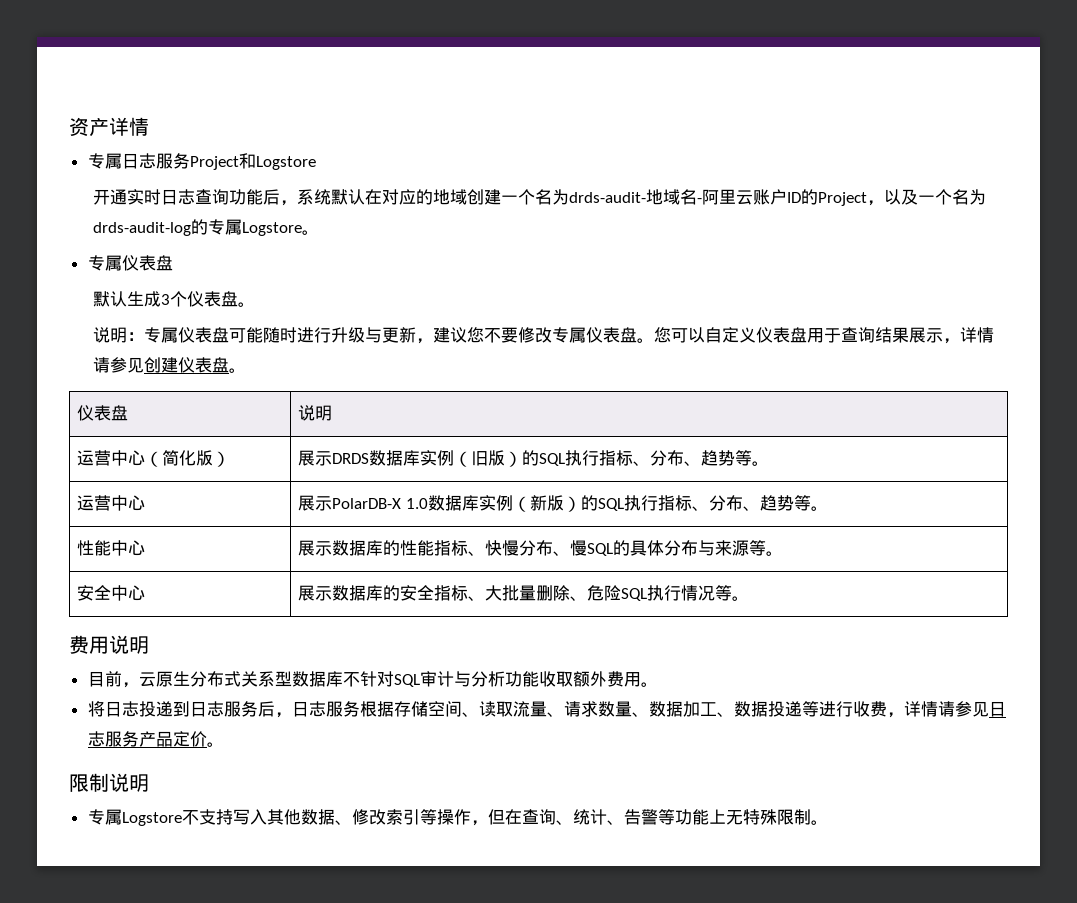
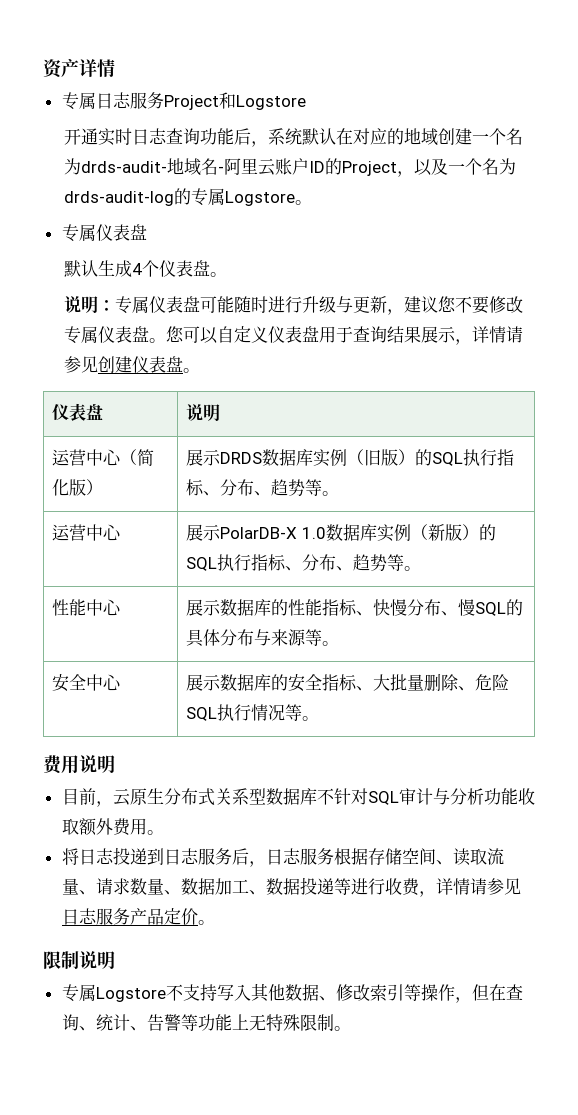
[160,294,170,305] 3 -> [132,263,143,275] 4

